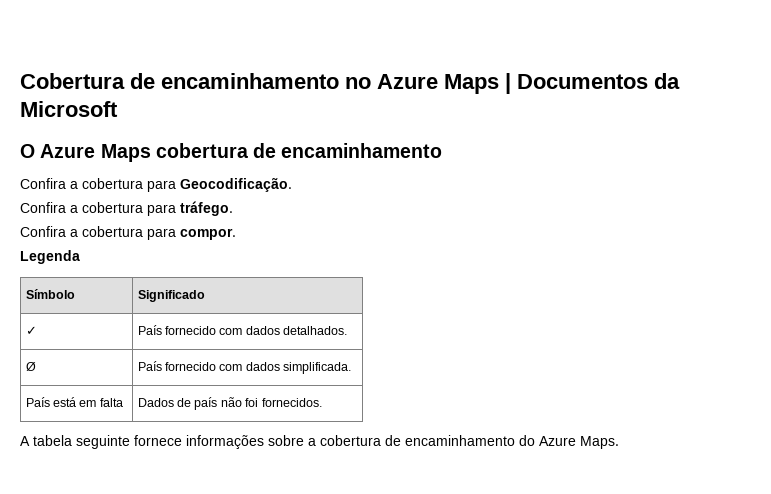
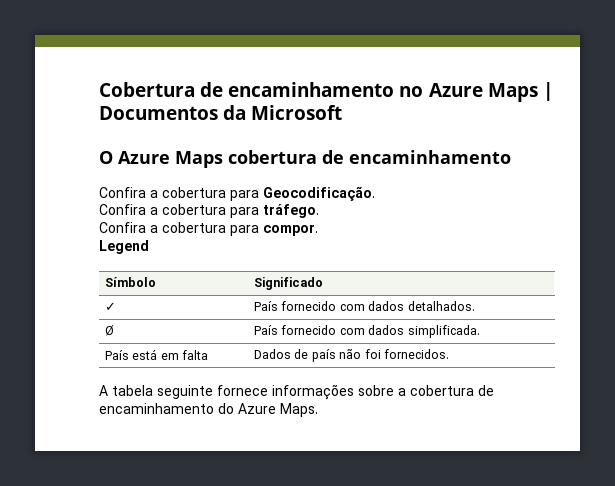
[20,250,80,264] Legenda -> [99,240,149,254] Legend

